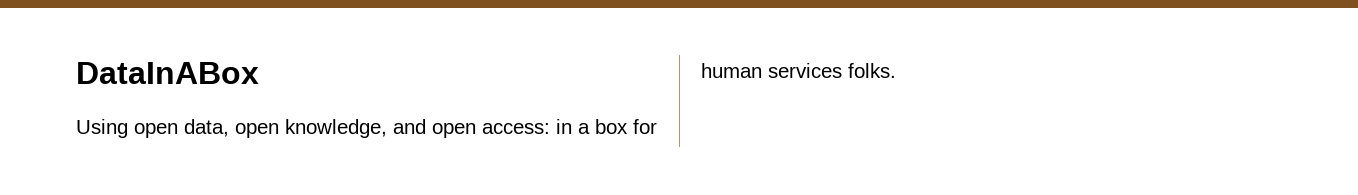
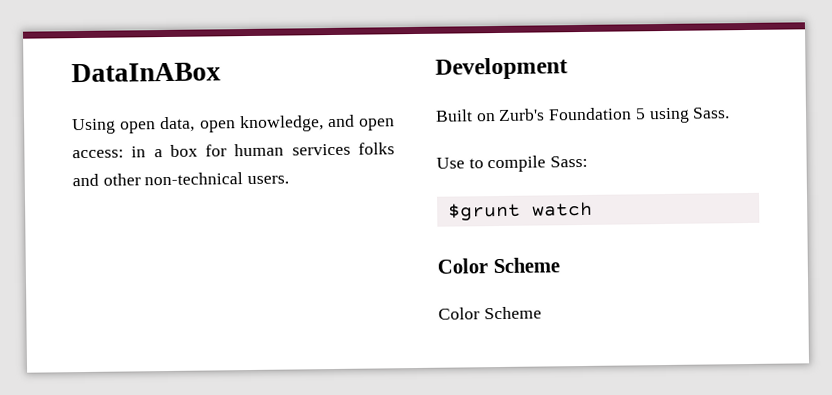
[848,63,896,78] folks. -> [358,142,395,155] [72,172,290,187] [435,57,568,80] [435,107,731,124] [436,155,589,173] [447,201,593,221] [437,257,560,274] [438,306,542,320] folks and other non-technical users. // Development // Built on Zurb's Foundation 5 using Sass. // Use to compile Sass: // $grunt watch // Color Scheme // Color Scheme

